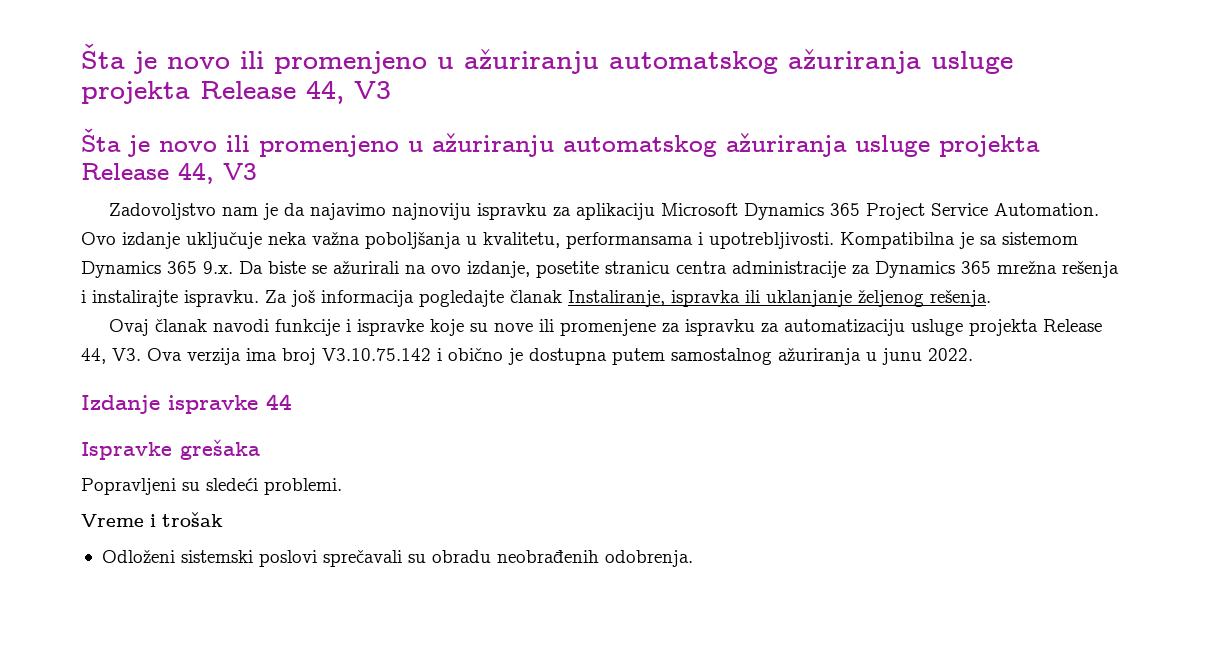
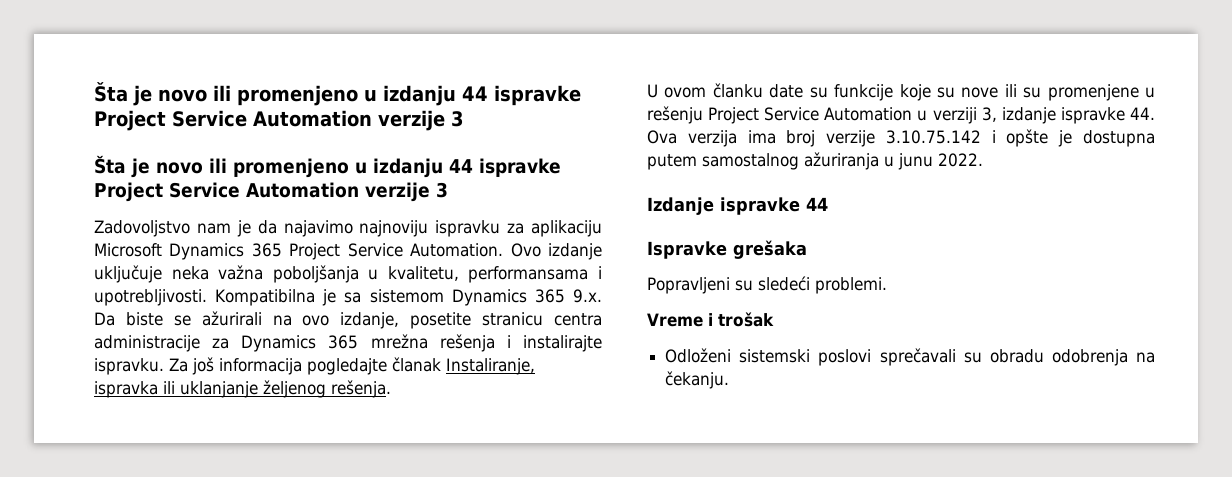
[81,43,1013,74] [81,81,391,104] [81,128,1040,157] [81,162,257,184] Šta je novo ili promenjeno u ažuriranju automatskog ažuriranja usluge projekta Release 44, V3 // Šta je novo ili promenjeno u ažuriranju automatskog ažuriranja usluge projekta Release 44, V3 -> [94,82,581,106] [94,110,464,131] [94,155,561,178] [94,182,448,202] Šta je novo ili promenjeno u izdanju 44 ispravke Project Service Automation verzije 3 // Šta je novo ili promenjeno u izdanju 44 ispravke Project Service Automation verzije 3
[109,319,1103,336] [81,348,503,365] Ovaj članak navodi funkcije i ispravke koje su nove ili promenjene za ispravku za automatizaciju usluge projekta Release 44, V3. Ova verzija ima broj V3.10.75.142 i obično -> [647,83,1155,101] [647,106,1155,124] [647,129,1049,147] U ovom članku date su funkcije koje su nove ili su promenjene u rešenju Project Service Automation u verziji 3, izdanje ispravke 44. Ova verzija ima broj verzije 3.10.75.142 i opšte
[496,550,693,567] neobrađenih odobrenja. -> [1051,349,1155,366] [665,371,730,389] odobrenja na čekanju.

